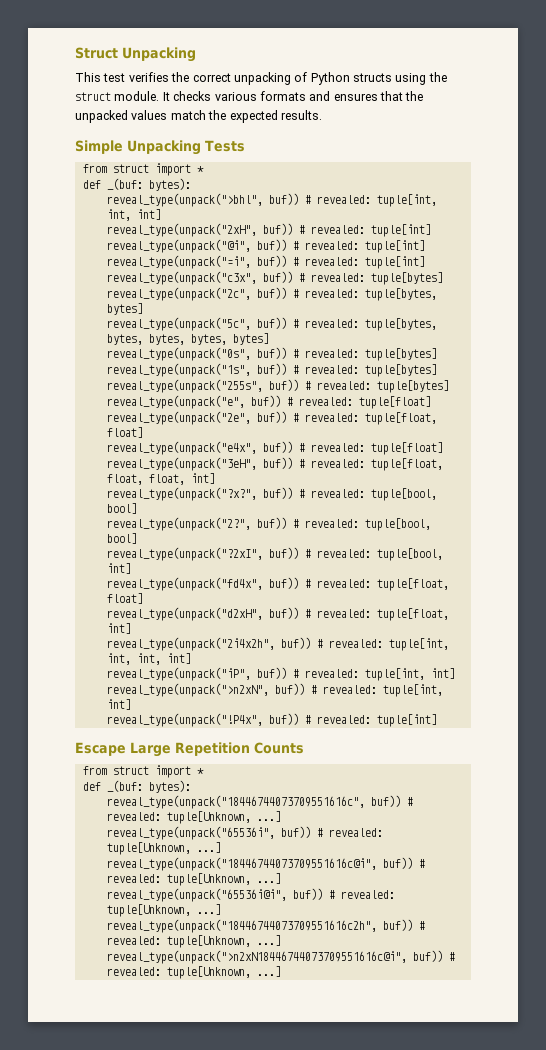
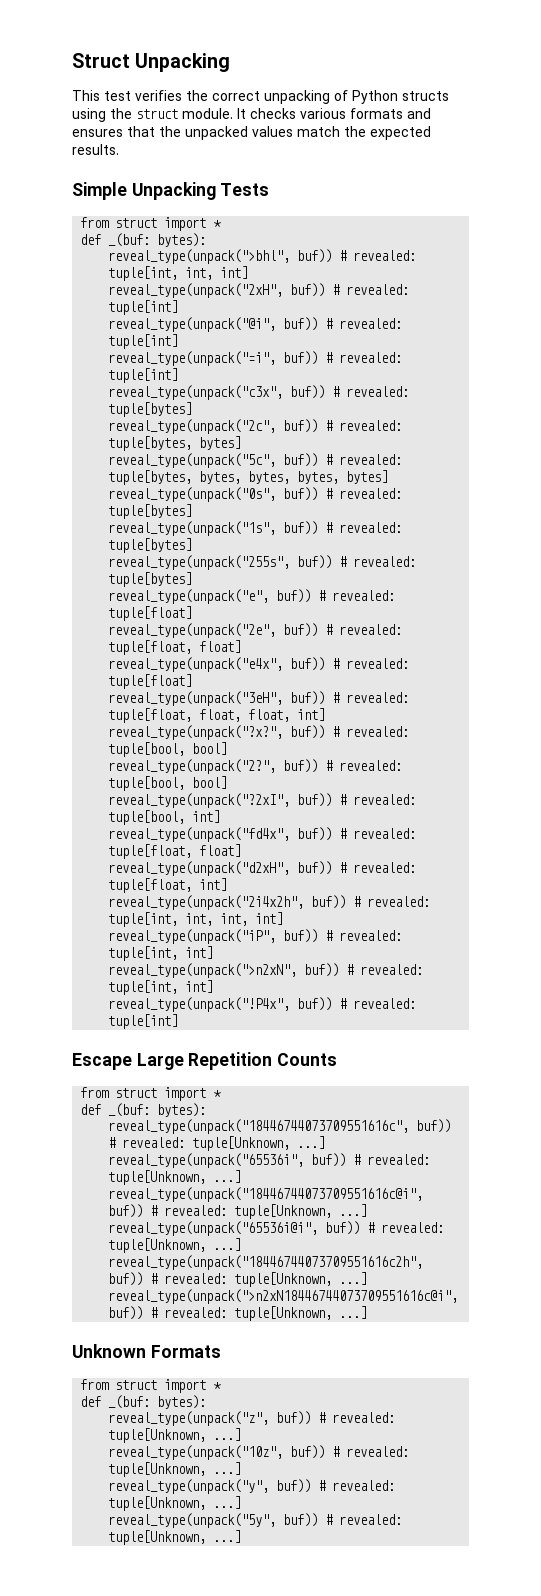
(281, 971) none -> [72,1344,221,1358] [80,1379,222,1393] [80,1395,207,1409] [108,1411,396,1426] [108,1428,242,1443] [108,1445,410,1460] [108,1462,242,1477] [108,1479,396,1494] [108,1496,242,1511] [108,1513,403,1528] [108,1530,242,1545] // Unknown Formats // from struct import * // def _(buf: bytes): // reveal_type(unpack("z", buf)) # revealed: tuple[Unknown, ...] // reveal_type(unpack("10z", buf)) # revealed: tuple[Unknown, ...] // reveal_type(unpack("y", buf)) # revealed: tuple[Unknown, ...] // reveal_type(unpack("5y", buf)) # revealed: tuple[Unknown, ...]

